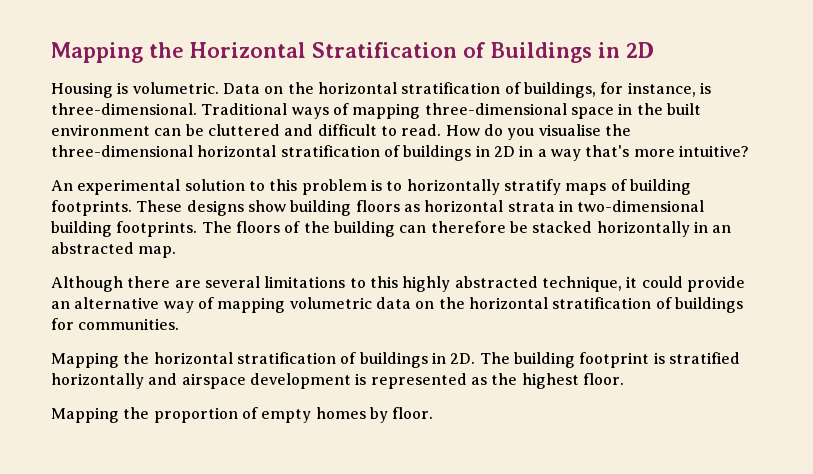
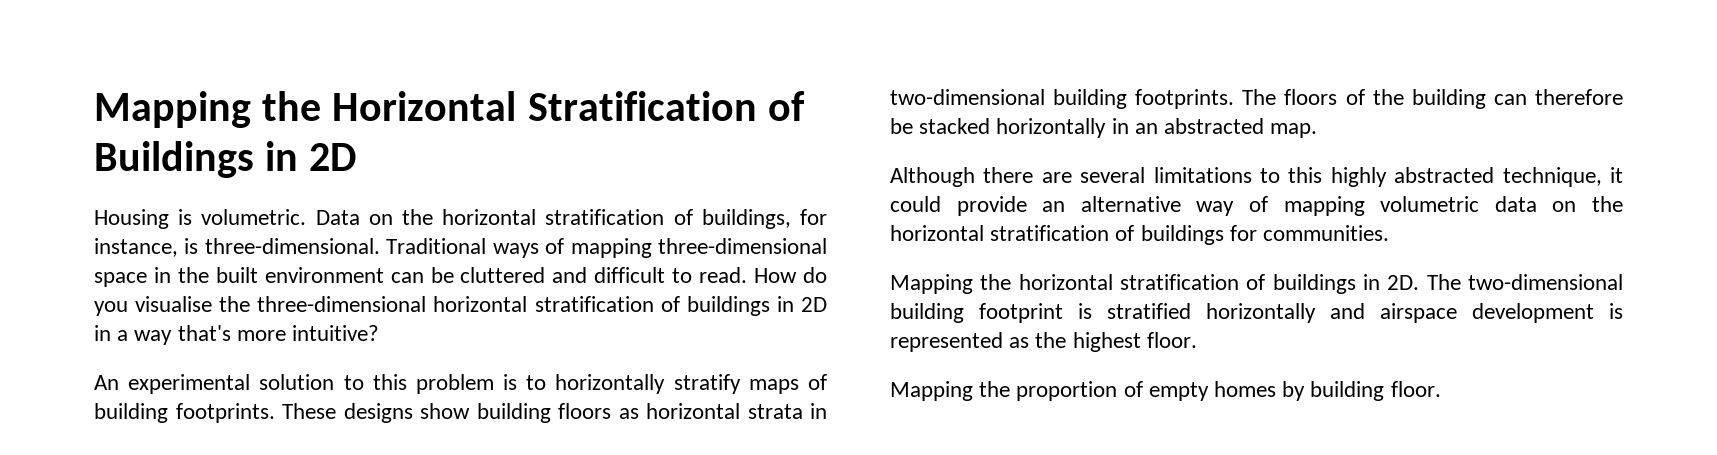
(510, 358) none -> [1468,274,1623,290] two-dimensional
(388, 415) none -> [1310,381,1385,401] building

